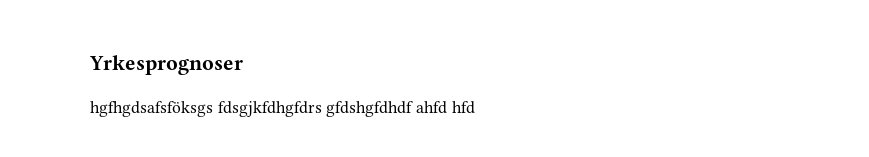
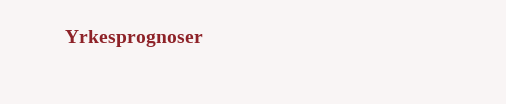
[90,101,475,117] // hgfhgdsafsföksgs fdsgjkfdhgfdrs gfdshgfdhdf ahfd hfd -> (203, 38) none

